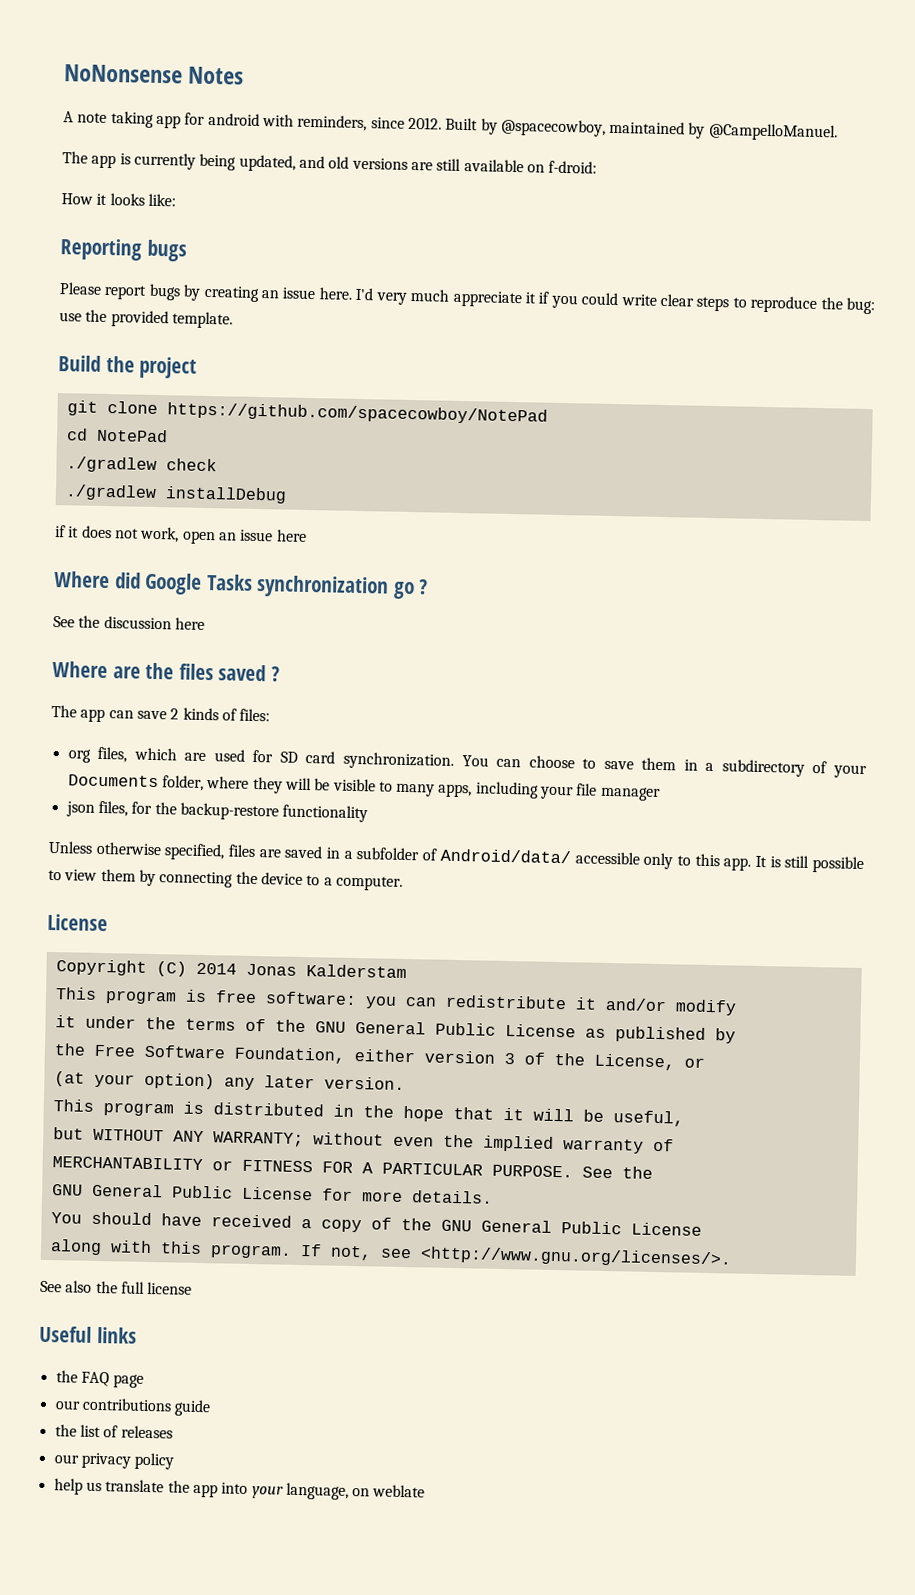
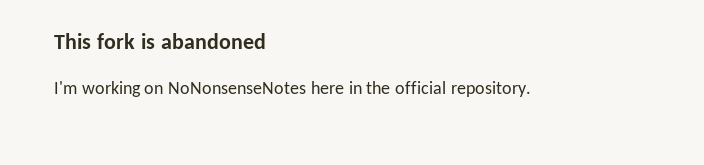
[64,64,245,85] [63,111,838,142] [62,151,598,174] [61,193,176,207] [60,238,187,262] [59,282,875,315] [59,309,233,329] [58,355,198,379] [66,400,548,425] [65,428,168,443] [65,456,217,473] [64,484,287,504] [55,525,307,545] [54,571,429,600] [53,615,205,630] [52,660,280,682] [51,704,271,723] [67,746,867,779] [67,774,661,801] [65,800,369,823] [48,840,865,874] [48,868,403,891] [47,913,108,932] [55,959,407,979] [54,987,737,1016] [54,1015,736,1044] [53,1043,705,1071] [53,1071,405,1091] [52,1099,684,1127] [52,1127,674,1154] [51,1156,653,1179] [51,1183,493,1204] [50,1211,702,1236] [49,1239,732,1268] [40,1280,193,1295] [39,1325,137,1344] [55,1370,145,1388] [54,1397,212,1417] [54,1424,173,1439] [53,1452,176,1470] [53,1478,426,1500] NoNonsense Notes // A note taking app for android with reminders, since 2012. Built by @spacecowboy, maintained by @CampelloManuel. // The app is currently being updated, and old versions are still available on f-droid: // How it looks like: // Reporting bugs // Please report bugs by creating an issue here. I'd very much appreciate it if you could write clear steps to reproduce the bug: use the provided template. // Build the project // git clone https://github.com/spacecowboy/NotePad // cd NotePad // ./gradlew check // ./gradlew installDebug // if it does not work, open an issue here // Where did Google Tasks synchronization go ? // See the discussion here // Where are the files saved ? // The app can save 2 kinds of files: // org files, which are used for SD card synchronization. You can choose to save them in a subdirectory of your Documents folder, where they will be visible to many apps, including your file manager // json files, for the backup-restore functionality // Unless otherwise specified, files are saved in a subfolder of Android/data/ accessible only to this app. It is still possible to view them by connecting the device to a computer. // License // Copyright (C) 2014 Jonas Kalderstam // This program is free software: you can redistribute it and/or modify // it under the terms of the GNU General Public License as published by // the Free Software Foundation, either version 3 of the License, or // (at your option) any later version. // This program is distributed in the hope that it will be useful, // but WITHOUT ANY WARRANTY; without even the implied warranty of // MERCHANTABILITY or FITNESS FOR A PARTICULAR PURPOSE. See the // GNU General Public License for more details. // You should have received a copy of the GNU General Public License // along with this program. If not, see <http://www.gnu.org/licenses/>. // See also the full license // Useful links // the FAQ page // our contributions guide // the list of releases // our privacy policy // help us translate the app into your language, on weblate -> [54,33,266,49] [54,81,531,97] This fork is abandoned // I'm working on NoNonsenseNotes here in the official repository.

